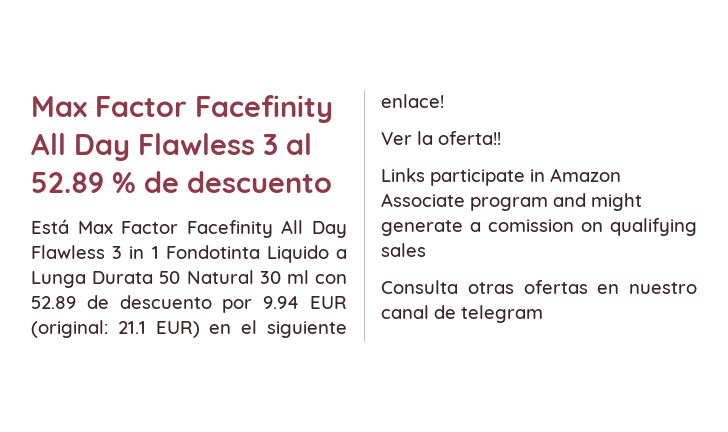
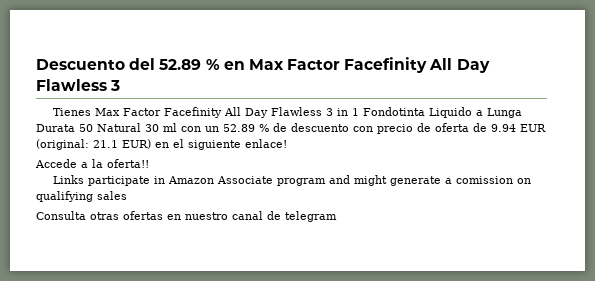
[31,95,333,123] [31,133,312,161] [31,171,332,193] [31,219,69,234] Max Factor Facefinity All Day Flawless 3 al 52.89 % de descuento // Está -> [36,57,490,73] [36,79,121,91] [52,108,91,116] Descuento del 52.89 % en Max Factor Facefinity All Day Flawless 3 // Tienes
[31,295,253,313] 52.89 de descuento por -> [205,123,487,134] un 52.89 % de descuento con precio de oferta de
[381,132,412,145] Ver -> [35,159,88,168] Accede a

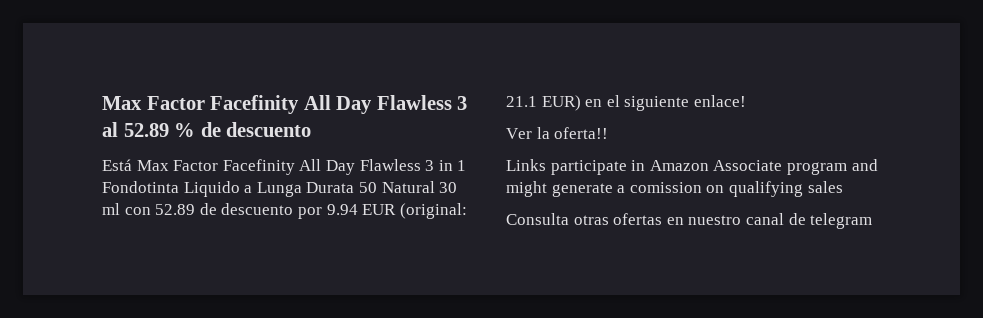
[36,57,490,73] [36,79,121,91] [52,108,91,116] Descuento del 52.89 % en Max Factor Facefinity All Day Flawless 3 // Tienes -> [102,95,468,114] [102,122,312,137] [102,159,132,171] Max Factor Facefinity All Day Flawless 3 al 52.89 % de descuento // Está
[205,123,487,134] un 52.89 % de descuento con precio de oferta de -> [155,203,322,219] 52.89 de descuento por
[35,159,88,168] Accede a -> [506,128,532,139] Ver

